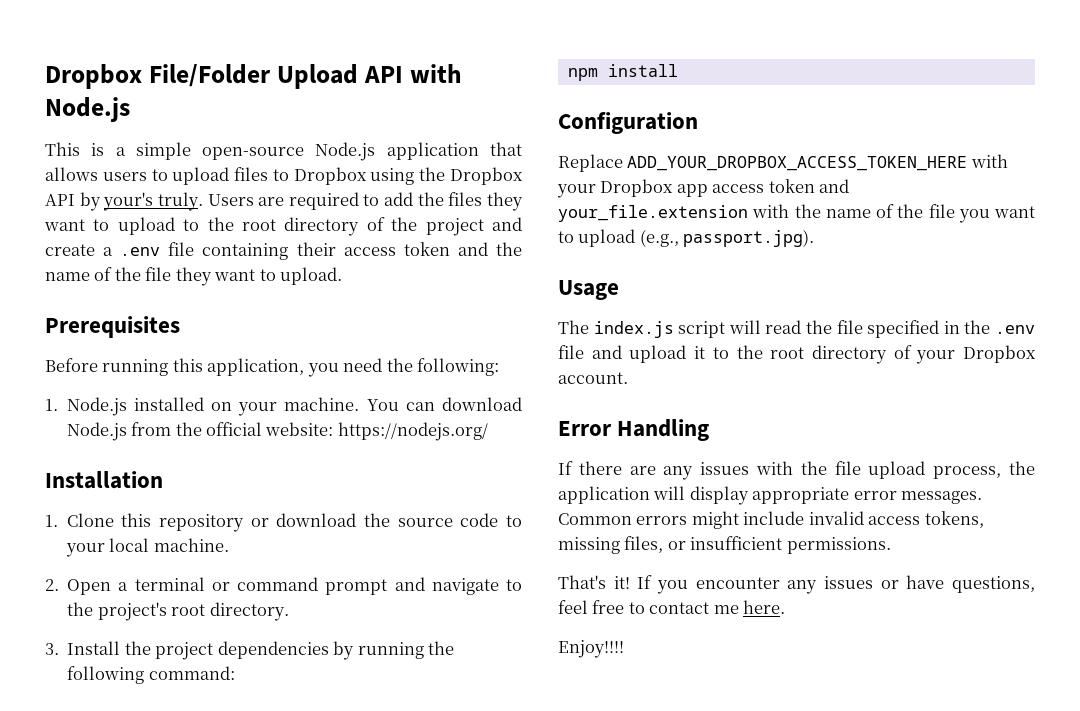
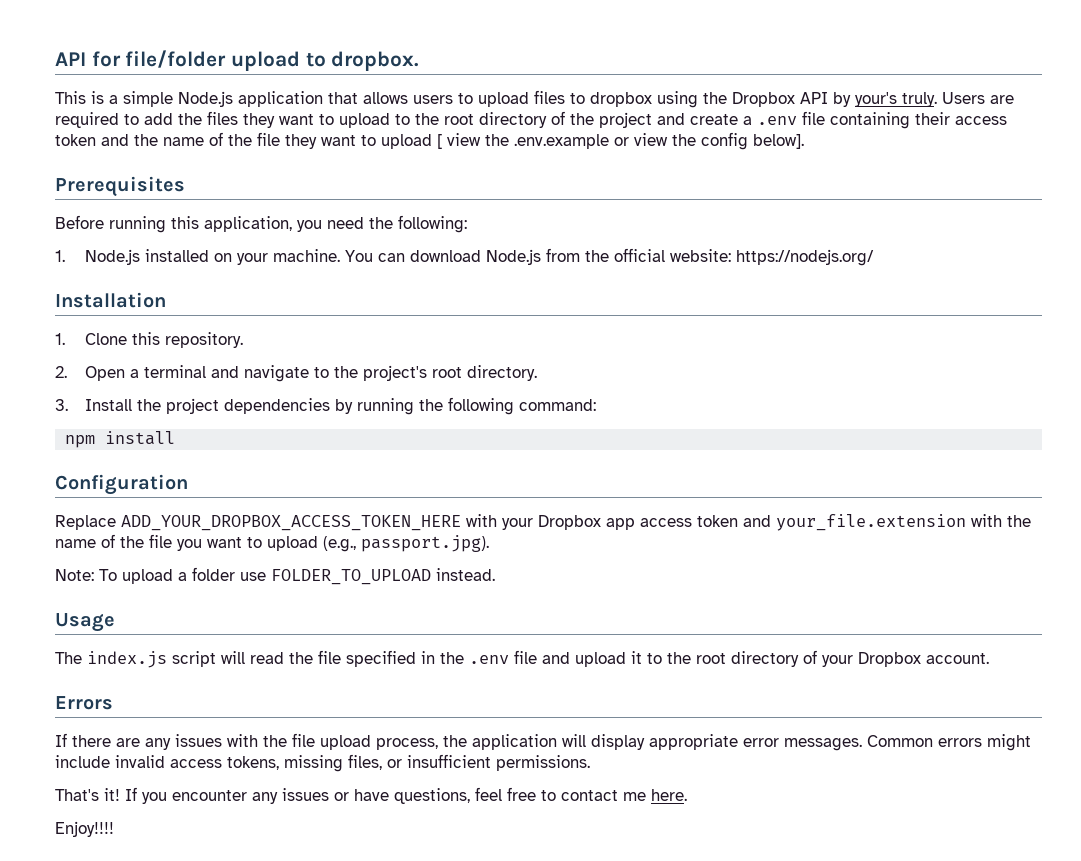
[45,64,462,89] [45,97,130,122] Dropbox File/Folder Upload API with Node.js -> [55,50,420,71] API for file/folder upload to dropbox.
[202,147,305,160] open-source -> (173, 99) none
[293,167,367,185] Dropbox -> [590,92,652,107] dropbox
[280,267,343,285] upload. -> [381,132,804,150] upload [ view the .env.example or view the config below].
[158,513,523,532] [65,538,229,557] repository or download the source code to your local machine. -> [165,332,244,348] repository.
[211,577,388,595] or command prompt -> (207, 371) none
(815, 238) none -> [55,567,495,585] // Note: To upload a folder use FOLDER_TO_UPLOAD instead.
[558,419,710,441] Error Handling -> [55,696,113,710] Errors

